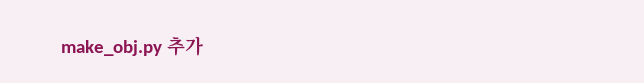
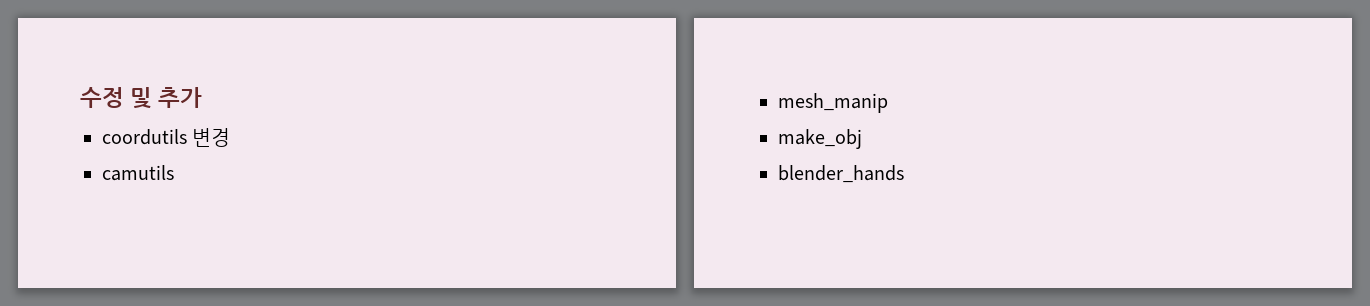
[61,40,162,56] make_obj.py -> [80,87,153,109] 수정 및
(203, 46) none -> [102,128,231,147] [102,165,174,181] [778,93,888,113] [778,129,862,149] [778,165,904,183] // coordutils 변경 // camutils // mesh_manip // make_obj // blender_hands

